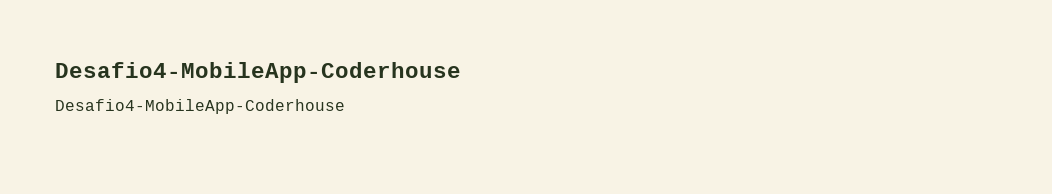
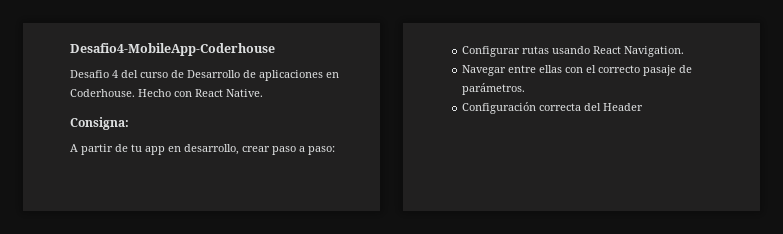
[55,99,345,114] Desafio4-MobileApp-Coderhouse -> [70,70,339,81] [70,89,263,97] [70,117,129,130] [70,144,335,155] [462,46,685,57] [462,65,693,76] [462,83,526,95] [462,102,644,114] Desafio 4 del curso de Desarrollo de aplicaciones en Coderhouse. Hecho con React Native. // Consigna: // A partir de tu app en desarrollo, crear paso a paso: // Configurar rutas usando React Navigation. // Navegar entre ellas con el correcto pasaje de parámetros. // Configuración correcta del Header

